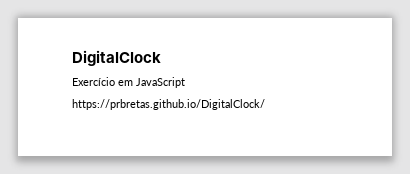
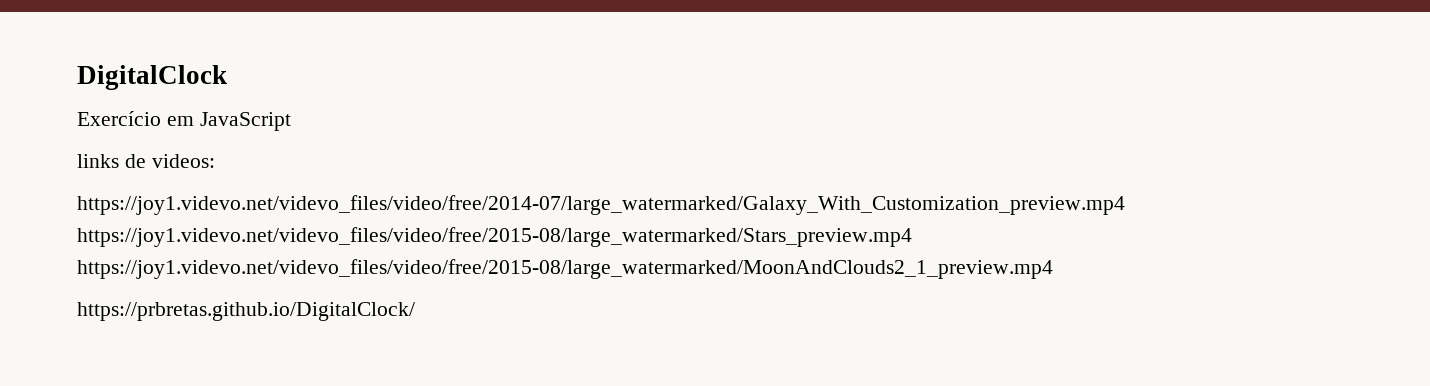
(185, 82) none -> [77,154,215,168] [77,195,1125,215] [77,227,912,247] [77,259,1053,279] // links de videos: // https://joy1.videvo.net/videvo_files/video/free/2014-07/large_watermarked/Galaxy_With_Customization_preview.mp4 https://joy1.videvo.net/videvo_files/video/free/2015-08/large_watermarked/Stars_preview.mp4 https://joy1.videvo.net/videvo_files/video/free/2015-08/large_watermarked/MoonAndClouds2_1_preview.mp4

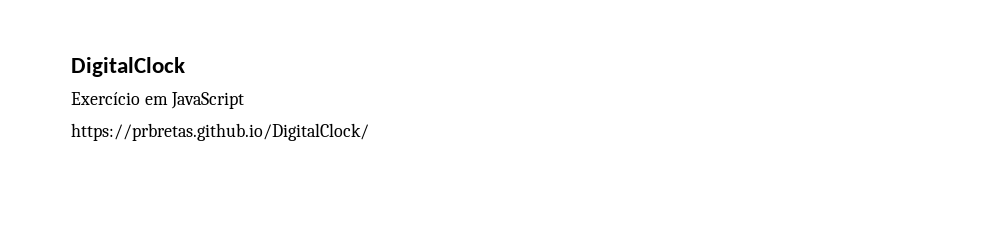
[77,154,215,168] [77,195,1125,215] [77,227,912,247] [77,259,1053,279] // links de videos: // https://joy1.videvo.net/videvo_files/video/free/2014-07/large_watermarked/Galaxy_With_Customization_preview.mp4 https://joy1.videvo.net/videvo_files/video/free/2015-08/large_watermarked/Stars_preview.mp4 https://joy1.videvo.net/videvo_files/video/free/2015-08/large_watermarked/MoonAndClouds2_1_preview.mp4 -> (245, 100) none

